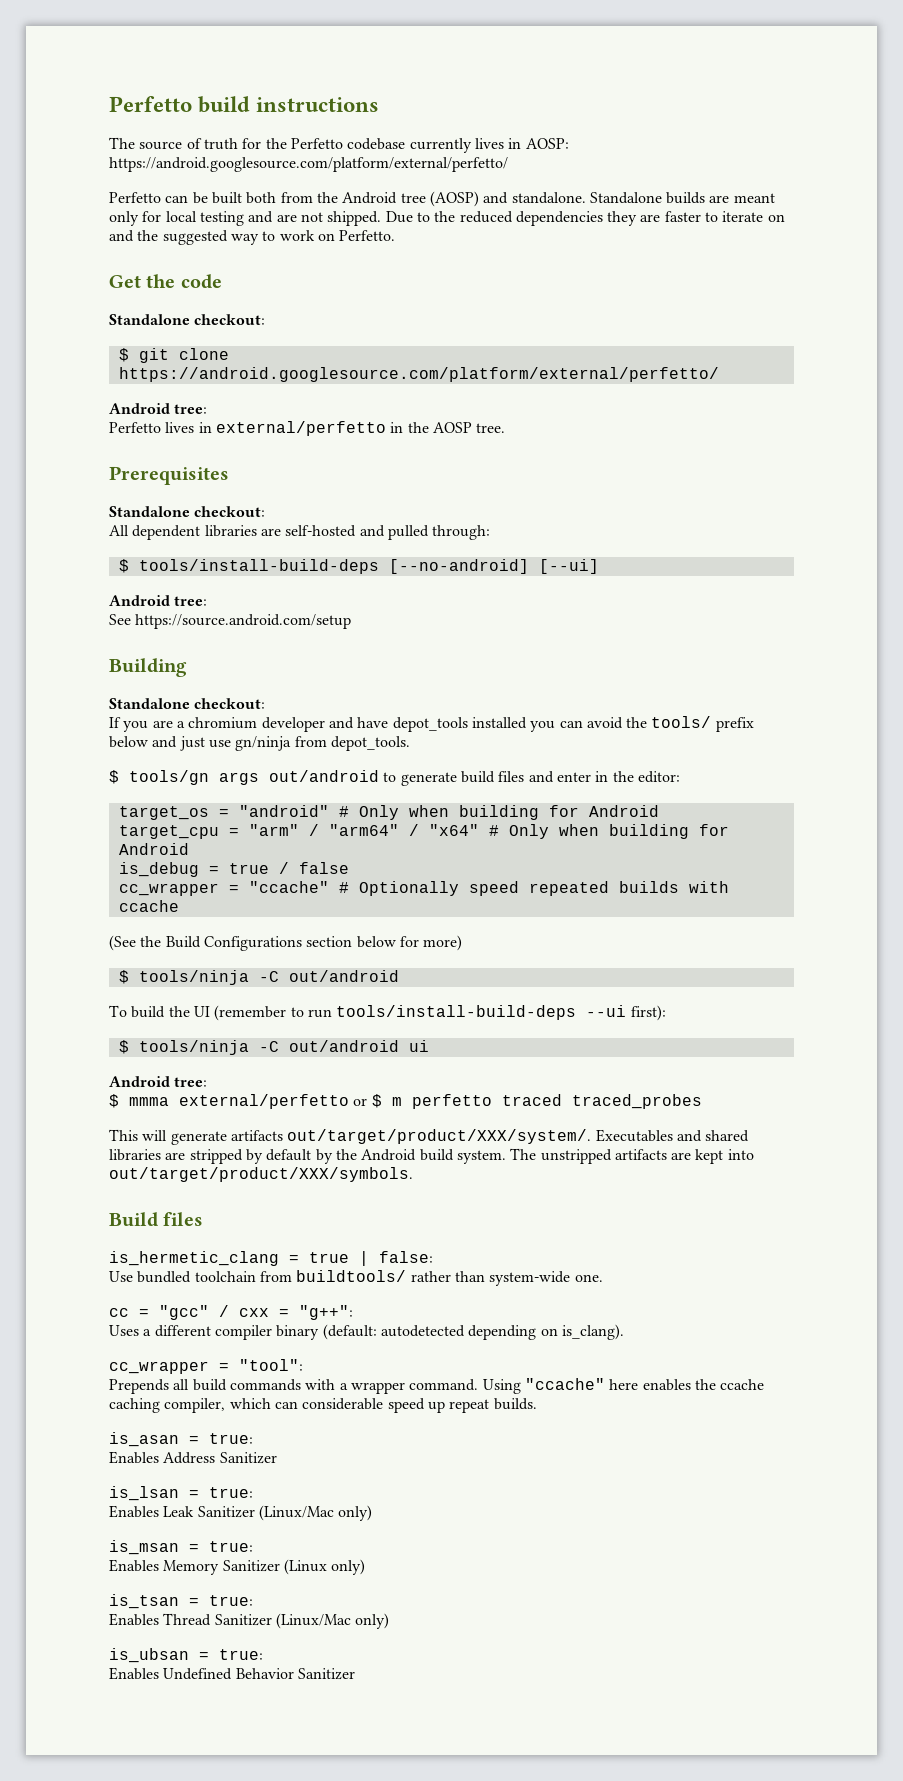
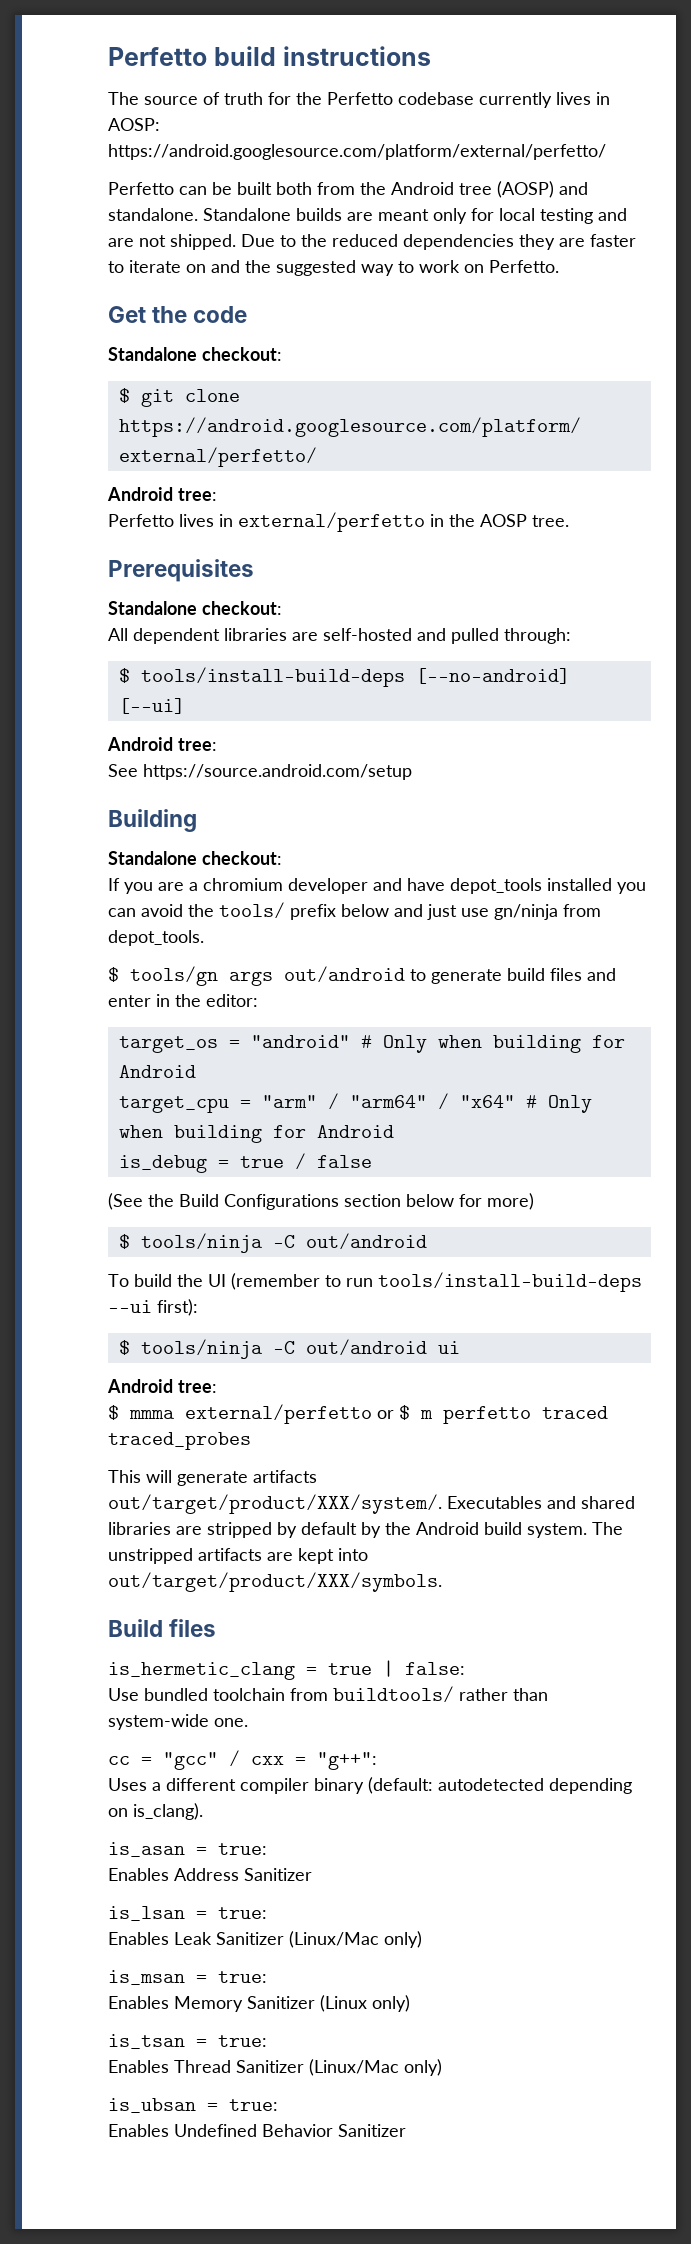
[118,881,729,896] [118,900,179,912] // cc_wrapper = "ccache" # Optionally speed repeated builds with ccache -> (372, 1161) none
[109,1359,303,1374] [109,1378,765,1394] [109,1398,537,1413] // cc_wrapper = "tool": // Prepends all build commands with a wrapper command. Using "ccache" here enables the ccache caching compiler, which can considerable speed up repeat builds. -> (203, 1811) none

